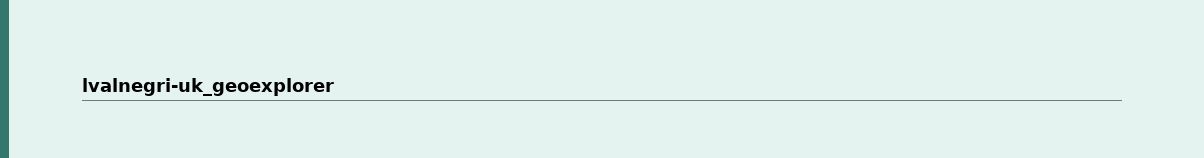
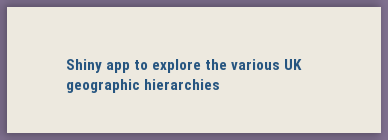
[82,78,334,96] lvalnegri-uk_geoexplorer -> [66,59,303,73] [66,79,221,93] Shiny app to explore the various UK geographic hierarchies

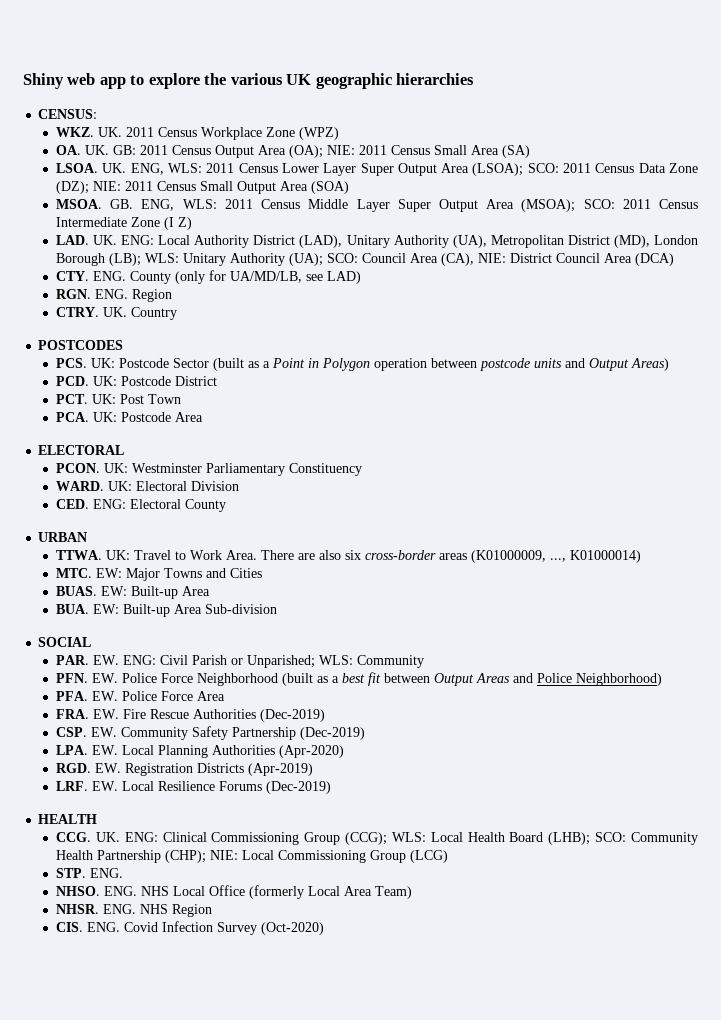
(102, 66) none -> [67,73,96,85] web
(221, 84) none -> [38,109,98,119] [55,127,339,140] [55,145,530,158] [55,163,698,176] [55,181,349,194] [55,199,698,212] [55,217,192,230] [55,235,698,248] [55,253,674,266] [55,270,361,284] [55,289,172,302] [55,307,177,320] [38,340,124,350] [55,358,669,371] [55,376,217,386] [55,394,181,404] [55,412,203,422] [38,445,125,455] [55,463,362,476] [55,481,239,491] [55,499,226,512] [38,532,88,542] [55,550,641,563] [55,568,262,581] [55,586,210,599] [55,604,277,617] [38,637,92,647] [55,655,424,668] [55,672,662,686] [55,691,225,701] [55,709,325,722] [55,726,365,740] [55,745,344,758] [55,763,313,776] [55,781,331,794] [38,814,98,824] [55,832,698,845] [55,850,448,863] [55,868,123,878] [55,885,412,899] [55,904,212,917] [55,921,324,935] // CENSUS: // WKZ. UK. 2011 Census Workplace Zone (WPZ) // OA. UK. GB: 2011 Census Output Area (OA); NIE: 2011 Census Small Area (SA) // LSOA. UK. ENG, WLS: 2011 Census Lower Layer Super Output Area (LSOA); SCO: 2011 Census Data Zone (DZ); NIE: 2011 Census Small Output Area (SOA) // MSOA. GB. ENG, WLS: 2011 Census Middle Layer Super Output Area (MSOA); SCO: 2011 Census Intermediate Zone (I Z) // LAD. UK. ENG: Local Authority District (LAD), Unitary Authority (UA), Metropolitan District (MD), London Borough (LB); WLS: Unitary Authority (UA); SCO: Council Area (CA), NIE: District Council Area (DCA) // CTY. ENG. County (only for UA/MD/LB, see LAD) // RGN. ENG. Region // CTRY. UK. Country // POSTCODES // PCS. UK: Postcode Sector (built as a Point in Polygon operation between postcode units and Output Areas) // PCD. UK: Postcode District // PCT. UK: Post Town // PCA. UK: Postcode Area // ELECTORAL // PCON. UK: Westminster Parliamentary Constituency // WARD. UK: Electoral Division // CED. ENG: Electoral County // URBAN // TTWA. UK: Travel to Work Area. There are also six cross-border areas (K01000009, ..., K01000014) // MTC. EW: Major Towns and Cities // BUAS. EW: Built-up Area // BUA. EW: Built-up Area Sub-division // SOCIAL // PAR. EW. ENG: Civil Parish or Unparished; WLS: Community // PFN. EW. Police Force Neighborhood (built as a best fit between Output Areas and Police Neighborhood) // PFA. EW. Police Force Area // FRA. EW. Fire Rescue Authorities (Dec-2019) // CSP. EW. Community Safety Partnership (Dec-2019) // LPA. EW. Local Planning Authorities (Apr-2020) // RGD. EW. Registration Districts (Apr-2019) // LRF. EW. Local Resilience Forums (Dec-2019) // HEALTH // CCG. UK. ENG: Clinical Commissioning Group (CCG); WLS: Local Health Board (LHB); SCO: Community Health Partnership (CHP); NIE: Local Commissioning Group (LCG) // STP. ENG. // NHSO. ENG. NHS Local Office (formerly Local Area Team) // NHSR. ENG. NHS Region // CIS. ENG. Covid Infection Survey (Oct-2020)

